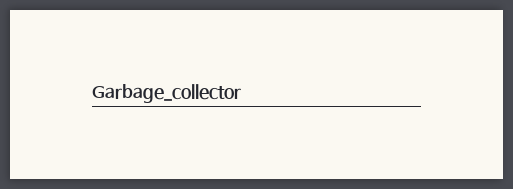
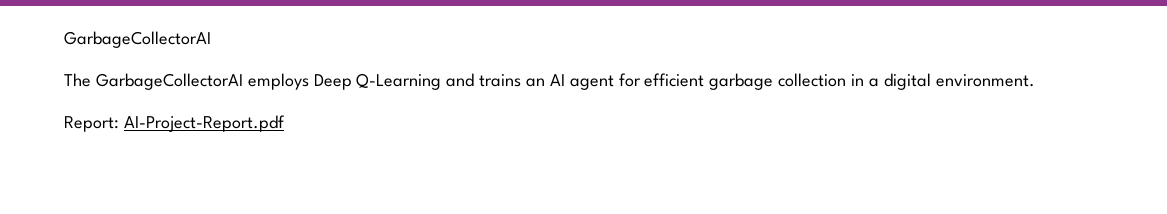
[92,84,241,103] Garbage_collector -> [64,31,211,48] [64,73,1035,90] [64,115,285,132] GarbageCollectorAI // The GarbageCollectorAI employs Deep Q-Learning and trains an AI agent for efficient garbage collection in a digital environment. // Report: AI-Project-Report.pdf

